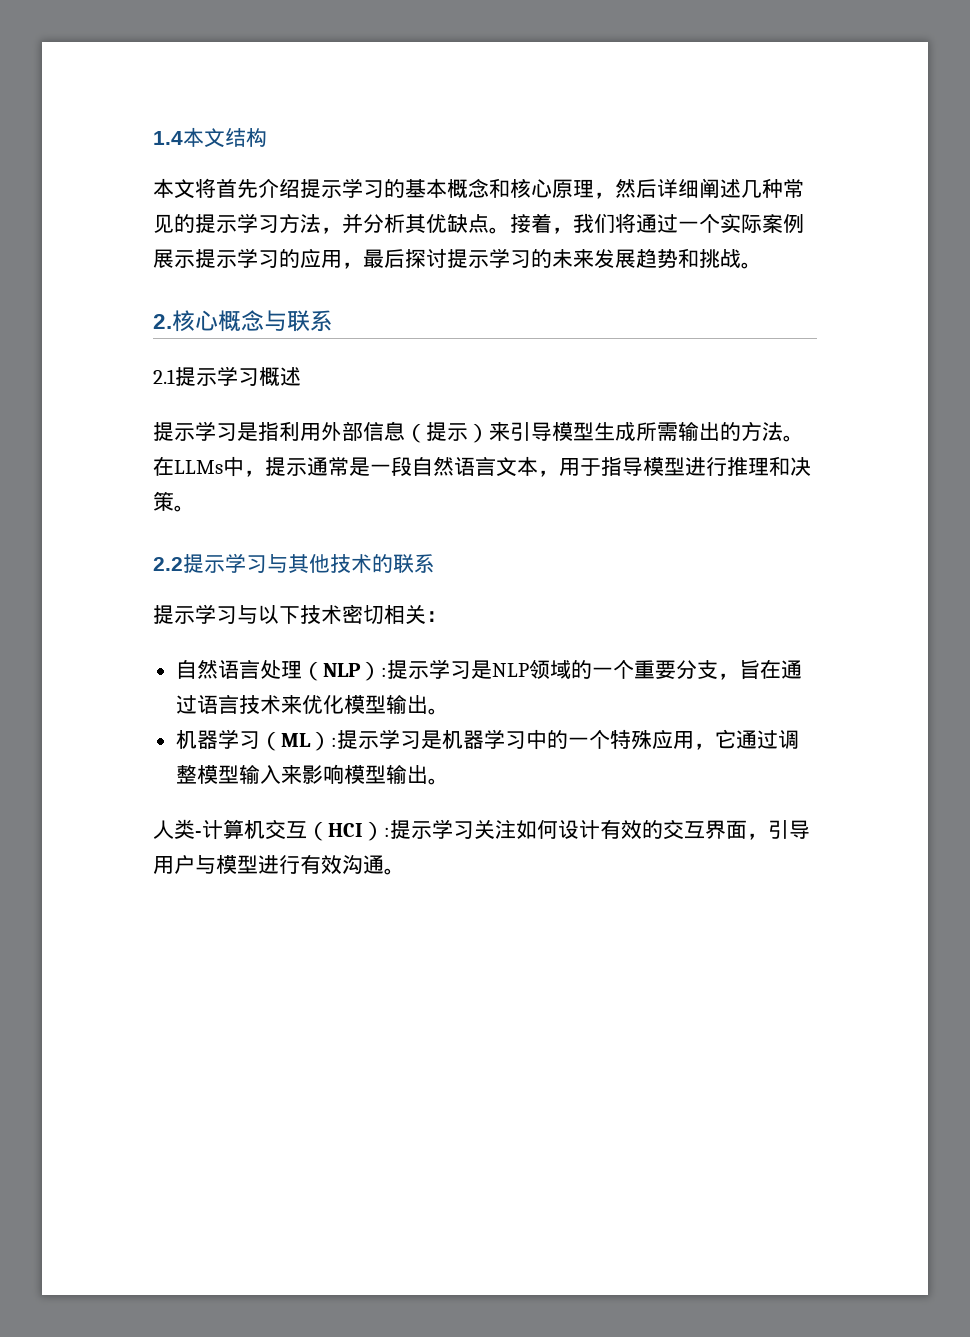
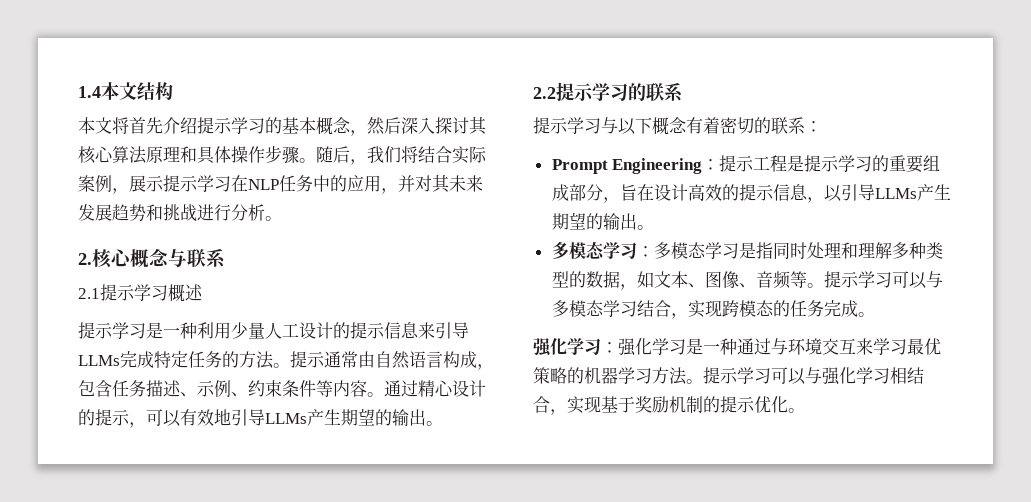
[489,178,804,199] [153,213,720,234] 和核心原理，然后详细阐述几种常见的提示学习方法，并分析其优缺点。接着，我们将通过一个 -> [350,116,487,136] [78,145,452,165] ，然后深入探讨其核心算法原理和具体操作步骤。随后，我们将结合
(804, 224) none -> [112,188,129,194] ，
[279,248,552,269] 的应用，最后探讨提示学习的 -> [231,174,450,194] 在NLP任务中的应用，并对其
(741, 258) none -> [197,204,265,221] 进行分析
[258,421,804,443] [153,456,265,477] 指利用外部信息（提示）来引导模型生成所需输出的方法。在LLMs中， -> [163,322,469,339] [78,351,290,369] 一种利用少量人工设计的提示信息来引导LLMs完成特定任务的方法。
[349,456,811,477] [153,491,174,511] 是一段自然语言文本，用于指导模型进行推理和决策 -> [358,351,494,370] [78,380,486,397] [78,408,426,428] 由自然语言构成，包含任务描述、示例、约束条件等内容。通过精心设计的提示，可以有效地引导LLMs产生期望的输出
[267,554,372,573] 与其他技术 -> (628, 92) none
[300,604,447,625] [175,659,802,681] [175,694,449,715] [175,729,799,751] [175,764,449,785] [153,819,810,841] [153,854,384,874] 技术密切相关： // 自然语言处理（NLP）:提示学习是NLP领域的一个重要分支，旨在通过语言技术来优化模型输出。 // 机器学习（ML）:提示学习是机器学习中的一个特殊应用，它通过调整模型输入来影响模型输出。 // 人类-计算机交互（HCI）:提示学习关注如何设计有效的交互界面，引导用户与模型进行有效沟通 -> [652,117,822,135] [551,155,941,174] [551,184,951,203] [551,212,654,230] [551,241,943,259] [551,271,943,290] [551,300,875,319] [533,338,941,357] [533,367,924,385] [533,396,788,415] 概念有着密切的联系： // Prompt Engineering：提示工程是提示学习的重要组成部分，旨在设计高效的提示信息，以引导LLMs产生期望的输出。 // 多模态学习：多模态学习是指同时处理和理解多种类型的数据，如文本、图像、音频等。提示学习可以与多模态学习结合，实现跨模态的任务完成。 // 强化学习：强化学习是一种通过与环境交互来学习最优策略的机器学习方法。提示学习可以与强化学习相结合，实现基于奖励机制的提示优化

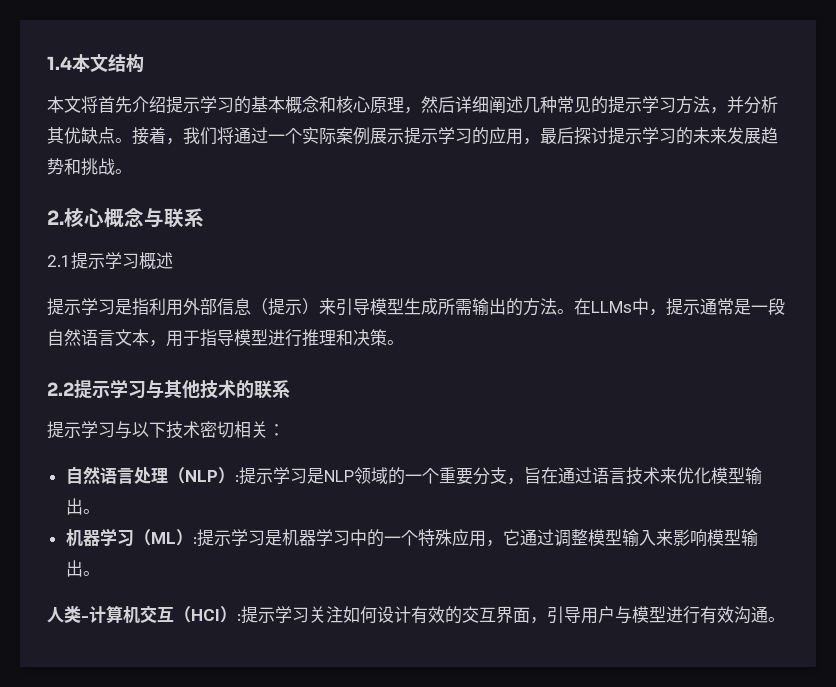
[350,116,487,136] [78,145,452,165] ，然后深入探讨其核心算法原理和具体操作步骤。随后，我们将结合 -> [319,96,778,114] [47,127,302,145] 和核心原理，然后详细阐述几种常见的提示学习方法，并分析其优缺点。接着，我们将通过一个
[112,188,129,194] ， -> (370, 136) none
[231,174,450,194] 在NLP任务中的应用，并对其 -> [472,127,693,145] 的应用，最后探讨提示学习的
[197,204,265,221] 进行分析 -> (115, 167) none
[163,322,469,339] [78,351,290,369] 一种利用少量人工设计的提示信息来引导LLMs完成特定任务的方法。 -> [132,298,666,316] 指利用外部信息（提示）来引导模型生成所需输出的方法。在LLMs中，
[358,351,494,370] [78,380,486,397] [78,408,426,428] 由自然语言构成，包含任务描述、示例、约束条件等内容。通过精心设计的提示，可以有效地引导LLMs产生期望的输出 -> [734,298,785,315] [47,329,387,347] 是一段自然语言文本，用于指导模型进行推理和决策
(628, 92) none -> [146,380,236,399] 与其他技术
[652,117,822,135] [551,155,941,174] [551,184,951,203] [551,212,654,230] [551,241,943,259] [551,271,943,290] [551,300,875,319] [533,338,941,357] [533,367,924,385] [533,396,788,415] 概念有着密切的联系： // Prompt Engineering：提示工程是提示学习的重要组成部分，旨在设计高效的提示信息，以引导LLMs产生期望的输出。 // 多模态学习：多模态学习是指同时处理和理解多种类型的数据，如文本、图像、音频等。提示学习可以与多模态学习结合，实现跨模态的任务完成。 // 强化学习：强化学习是一种通过与环境交互来学习最优策略的机器学习方法。提示学习可以与强化学习相结合，实现基于奖励机制的提示优化 -> [166,421,285,439] [65,466,762,485] [65,498,100,515] [65,528,758,547] [65,560,100,577] [47,605,768,624] 技术密切相关： // 自然语言处理（NLP）:提示学习是NLP领域的一个重要分支，旨在通过语言技术来优化模型输出。 // 机器学习（ML）:提示学习是机器学习中的一个特殊应用，它通过调整模型输入来影响模型输出。 // 人类-计算机交互（HCI）:提示学习关注如何设计有效的交互界面，引导用户与模型进行有效沟通

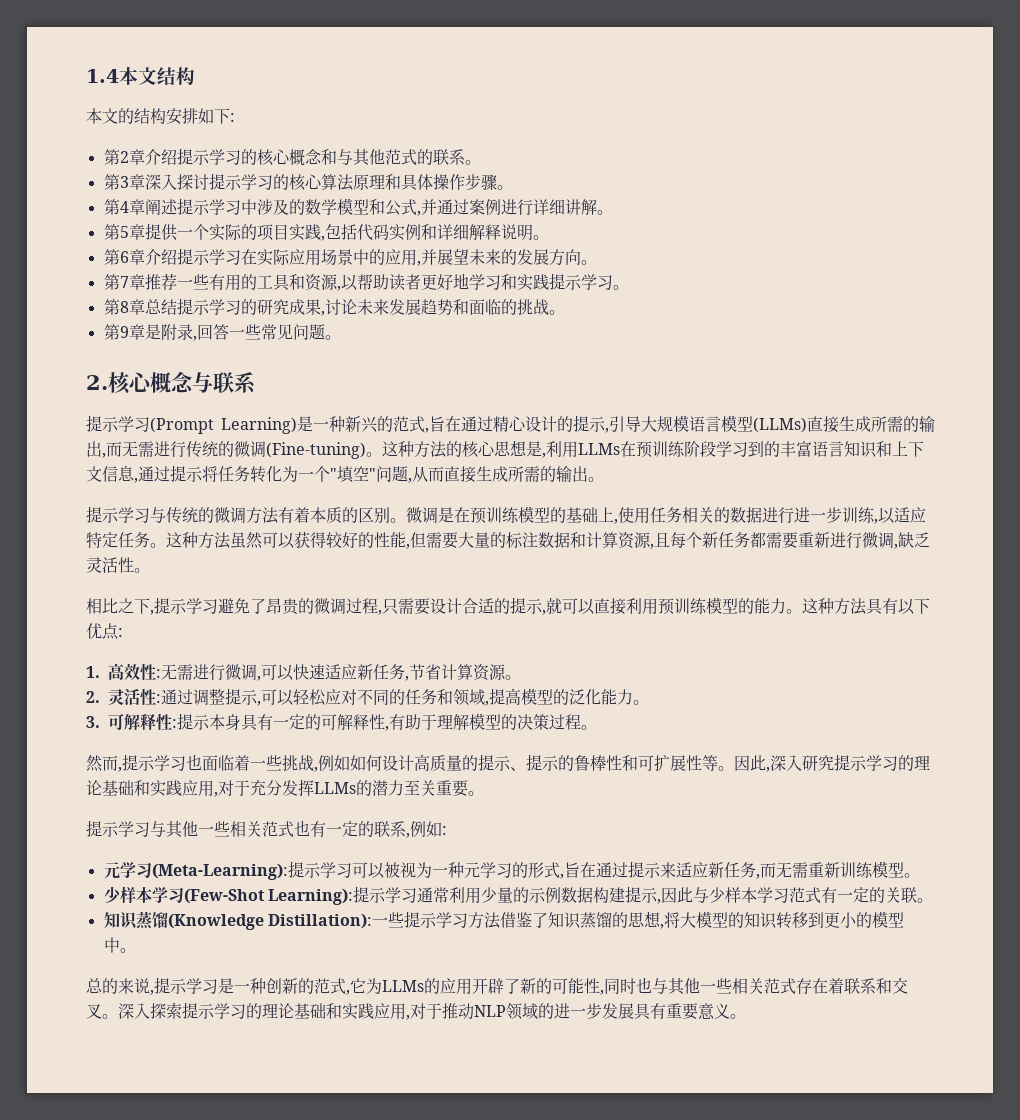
[81,96,778,114] [47,127,693,145] 将首先介绍提示学习的基本概念和核心原理，然后详细阐述几种常见的提示学习方法，并分析其优缺点。接着，我们将通过一个实际案例展示提示学习的应用，最后探讨提示学习的 -> [118,108,235,125] [103,148,481,166] [103,173,513,191] [103,198,613,216] [103,223,549,241] [103,248,597,266] [103,273,629,291] [103,298,357,316] 的结构安排如下: // 第2章介绍提示学习的核心概念和与其他范式的联系。 // 第3章深入探讨提示学习的核心算法原理和具体操作步骤。 // 第4章阐述提示学习中涉及的数学模型和公式,并通过案例进行详细讲解。 // 第5章提供一个实际的项目实践,包括代码实例和详细解释说明。 // 第6章介绍提示学习在实际应用场景中的应用,并展望未来的发展方向。 // 第7章推荐一些有用的工具和资源,以帮助读者更好地学习和实践提示学习。 // 第8章总结提示学习的研究成果,讨论
(81, 166) none -> [468,299,517,315] 面临的
(132, 171) none -> [103,324,341,341] // 第9章是附录,回答一些常见问题。
[47,252,173,270] [47,298,785,316] [47,329,404,347] [47,379,290,399] [47,421,285,439] [65,466,762,485] [65,498,100,515] [65,528,758,547] [65,560,100,577] [47,605,768,624] 2.1提示学习概述 // 提示学习是指利用外部信息（提示）来引导模型生成所需输出的方法。在LLMs中，提示通常是一段自然语言文本，用于指导模型进行推理和决策。 // 2.2提示学习与其他技术的联系 // 提示学习与以下技术密切相关： // 自然语言处理（NLP）:提示学习是NLP领域的一个重要分支，旨在通过语言技术来优化模型输出。 // 机器学习（ML）:提示学习是机器学习中的一个特殊应用，它通过调整模型输入来影响模型输出。 // 人类-计算机交互（HCI）:提示学习关注如何设计有效的交互界面，引导用户与模型进行有效沟通 -> [86,415,935,434] [86,440,924,459] [86,465,604,483] [86,506,926,524] [86,531,930,549] [86,557,150,573] [86,597,930,615] [86,623,123,640] [86,663,521,681] [86,688,649,706] [86,713,597,731] [86,754,930,772] [86,779,484,797] [86,820,447,838] [103,861,920,880] [103,886,933,905] [103,911,904,930] [103,937,136,953] [86,977,908,995] [86,1002,730,1020] 提示学习(Prompt Learning)是一种新兴的范式,旨在通过精心设计的提示,引导大规模语言模型(LLMs)直接生成所需的输出,而无需进行传统的微调(Fine-tuning)。这种方法的核心思想是,利用LLMs在预训练阶段学习到的丰富语言知识和上下文信息,通过提示将任务转化为一个"填空"问题,从而直接生成所需的输出。 // 提示学习与传统的微调方法有着本质的区别。微调是在预训练模型的基础上,使用任务相关的数据进行进一步训练,以适应特定任务。这种方法虽然可以获得较好的性能,但需要大量的标注数据和计算资源,且每个新任务都需要重新进行微调,缺乏灵活性。 // 相比之下,提示学习避免了昂贵的微调过程,只需要设计合适的提示,就可以直接利用预训练模型的能力。这种方法具有以下优点: // 1.高效性:无需进行微调,可以快速适应新任务,节省计算资源。 // 2.灵活性:通过调整提示,可以轻松应对不同的任务和领域,提高模型的泛化能力。 // 3.可解释性:提示本身具有一定的可解释性,有助于理解模型的决策过程。 // 然而,提示学习也面临着一些挑战,例如如何设计高质量的提示、提示的鲁棒性和可扩展性等。因此,深入研究提示学习的理论基础和实践应用,对于充分发挥LLMs的潜力至关重要。 // 提示学习与其他一些相关范式也有一定的联系,例如: // 元学习(Meta-Learning):提示学习可以被视为一种元学习的形式,旨在通过提示来适应新任务,而无需重新训练模型。 // 少样本学习(Few-Shot Learning):提示学习通常利用少量的示例数据构建提示,因此与少样本学习范式有一定的关联。 // 知识蒸馏(Knowledge Distillation):一些提示学习方法借鉴了知识蒸馏的思想,将大模型的知识转移到更小的模型中。 // 总的来说,提示学习是一种创新的范式,它为LLMs的应用开辟了新的可能性,同时也与其他一些相关范式存在着联系和交叉。深入探索提示学习的理论基础和实践应用,对于推动NLP领域的进一步发展具有重要意义

